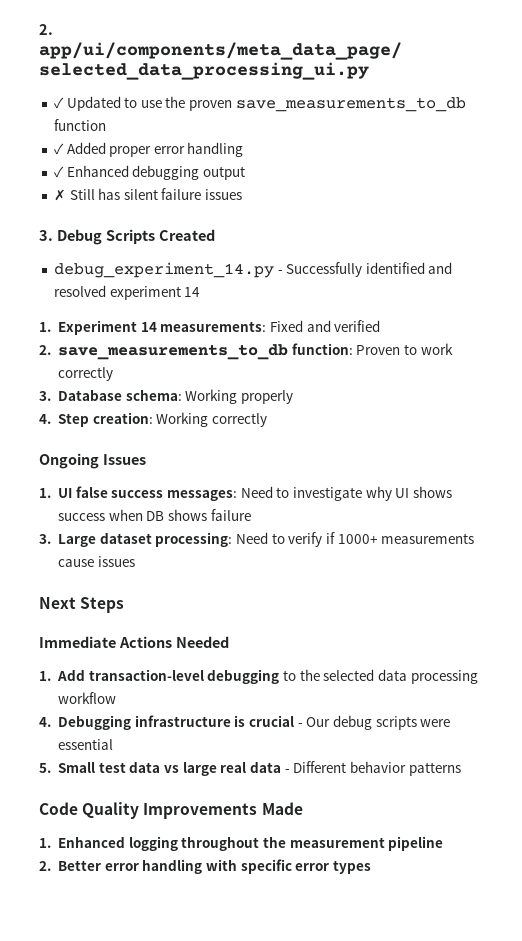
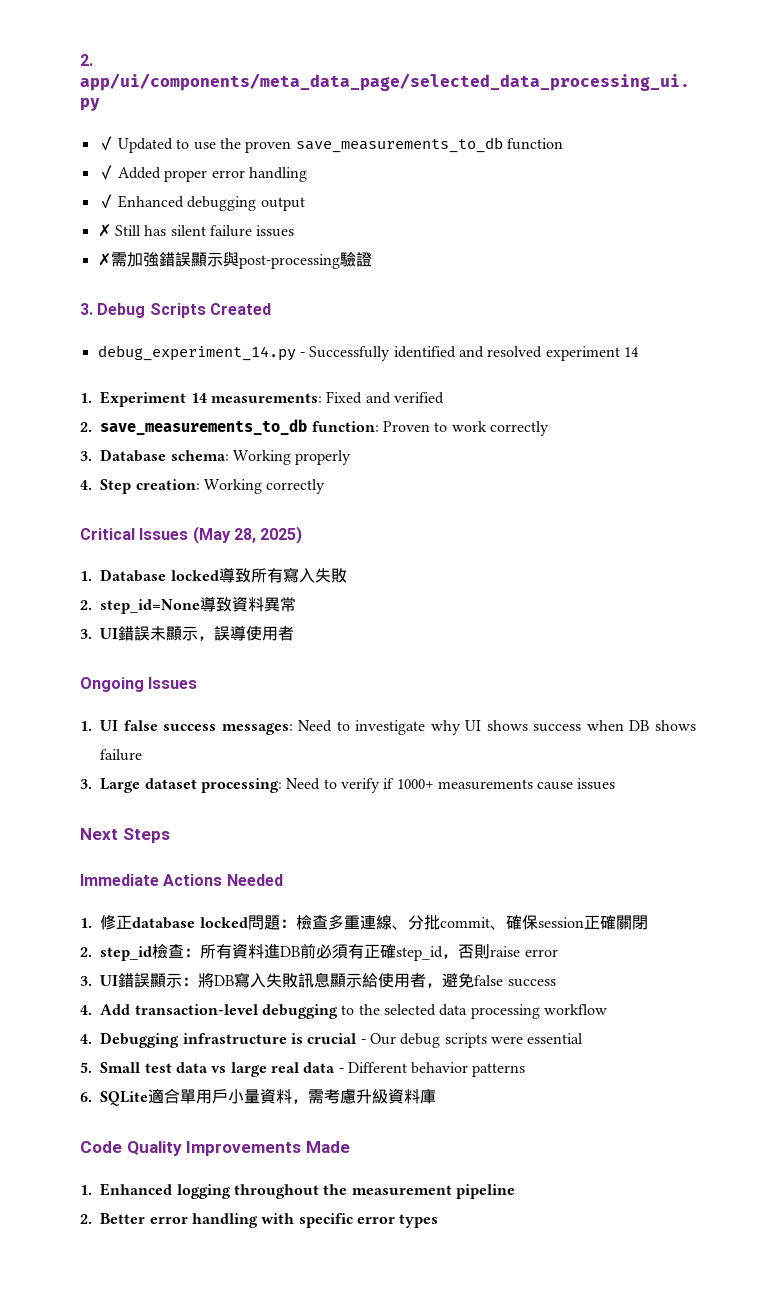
(243, 194) none -> [97,251,372,269] // ✗需加強錯誤顯示與post-processing驗證
(268, 420) none -> [80,526,303,544] [80,567,347,583] [80,596,297,614] [80,625,295,641] // Critical Issues (May 28, 2025) // 1. Database locked導致所有寫入失敗 // 2. step_id=None導致資料異常 // 3. UI錯誤未顯示，誤導使用者
(51, 676) none -> [100,914,648,930] [80,943,558,961] [80,972,556,988] [80,1005,92,1015] 修正database locked問題：檢查多重連線、分批commit、確保session正確關閉 // 2. step_id檢查：所有資料進DB前必須有正確step_id，否則raise error // 3. UI錯誤顯示：將DB寫入失敗訊息顯示給使用者，避免false success // 4.
(461, 769) none -> [80,1088,437,1106] // 6. SQLite適合單用戶小量資料，需考慮升級資料庫

